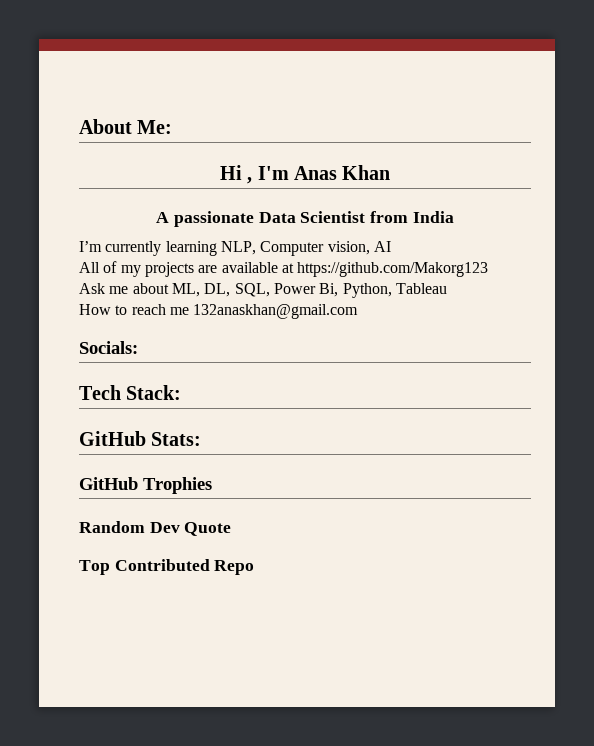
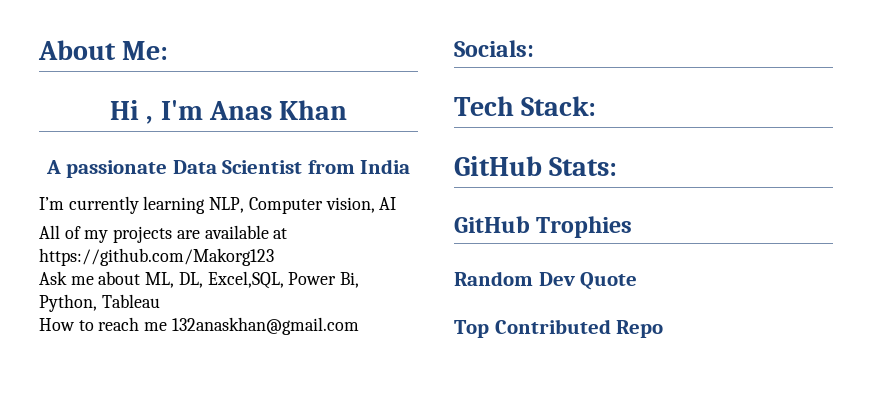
[234,283,270,297] SQL, -> [207,271,284,289] Excel,SQL,

